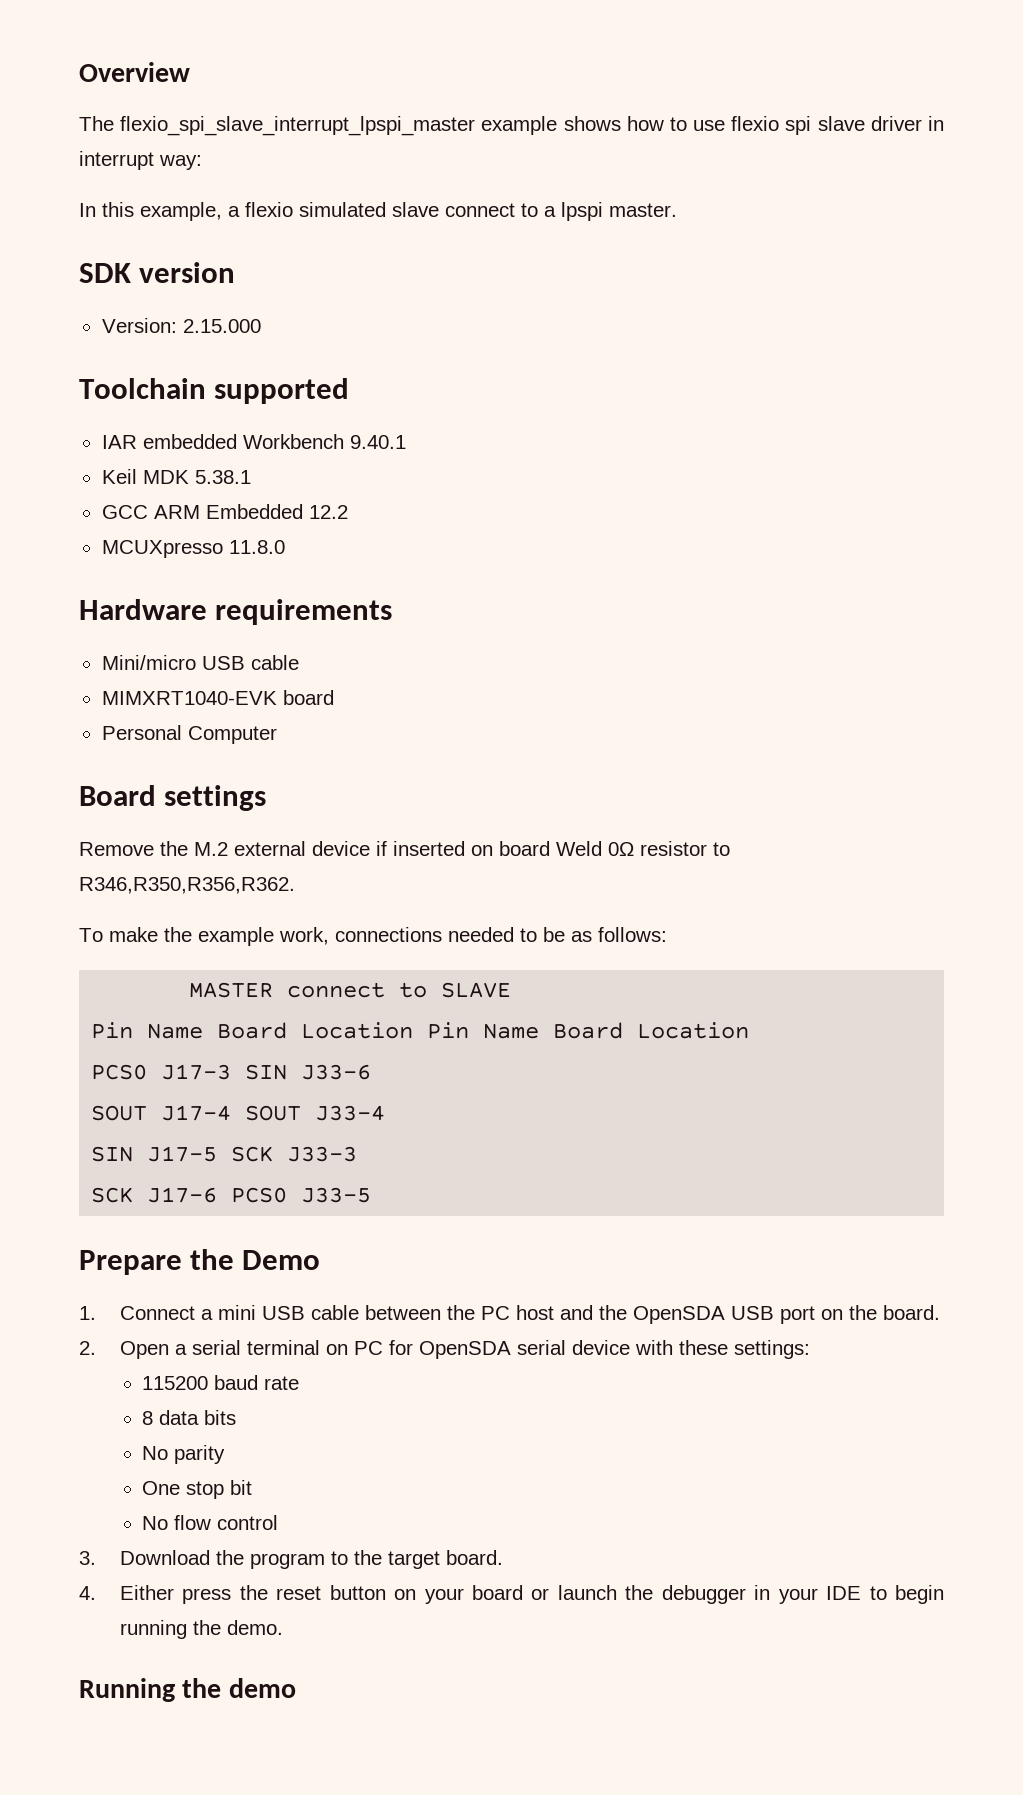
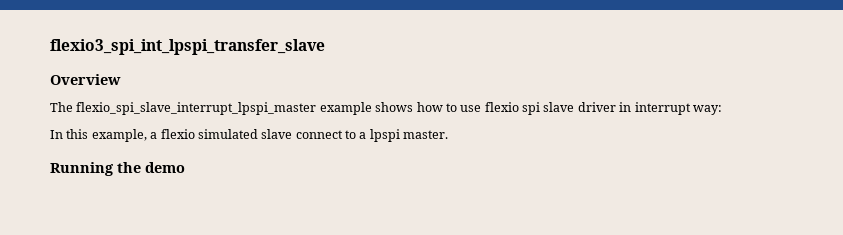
(79, 72) none -> [50,39,325,55] flexio3_spi_int_lpspi_transfer_slave //
[79,262,236,283] [101,318,261,333] [79,378,350,404] [101,434,406,449] [101,469,251,484] [101,504,348,519] [101,540,285,558] [79,599,393,625] [101,655,299,670] [101,690,334,705] [101,725,277,744] [79,785,267,811] [79,841,730,856] [79,877,295,894] [79,927,667,946] [189,982,512,998] [91,1022,750,1039] [91,1064,372,1080] [91,1105,386,1121] [91,1146,358,1162] [91,1187,372,1203] [79,1249,321,1275] [79,1305,940,1324] [79,1340,810,1359] [142,1375,300,1390] [142,1410,237,1425] [142,1445,226,1464] [142,1480,253,1499] [142,1515,279,1530] [79,1550,503,1569] [79,1585,944,1604] [119,1620,283,1639] // SDK version // Version: 2.15.000 // Toolchain supported // IAR embedded Workbench 9.40.1 // Keil MDK 5.38.1 // GCC ARM Embedded 12.2 // MCUXpresso 11.8.0 // Hardware requirements // Mini/micro USB cable // MIMXRT1040-EVK board // Personal Computer // Board settings // Remove the M.2 external device if inserted on board Weld 0Ω resistor to R346,R350,R356,R362. // To make the example work, connections needed to be as follows: // MASTER connect to SLAVE // Pin Name Board Location Pin Name Board Location // PCS0 J17-3 SIN J33-6 // SOUT J17-4 SOUT J33-4 // SIN J17-5 SCK J33-3 // SCK J17-6 PCS0 J33-5 // Prepare the Demo // 1. Connect a mini USB cable between the PC host and the OpenSDA USB port on the board. // 2. Open a serial terminal on PC for OpenSDA serial device with these settings: // 115200 baud rate // 8 data bits // No parity // One stop bit // No flow control // 3. Download the program to the target board. // 4. Either press the reset button on your board or launch the debugger in your IDE to begin running the demo. -> (449, 134) none

